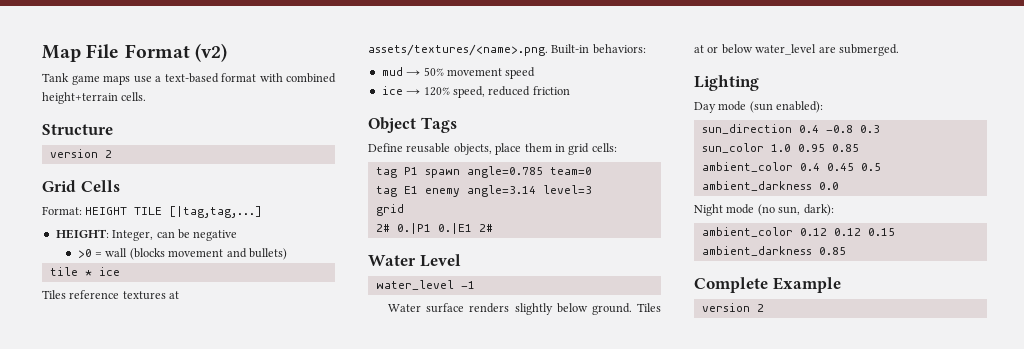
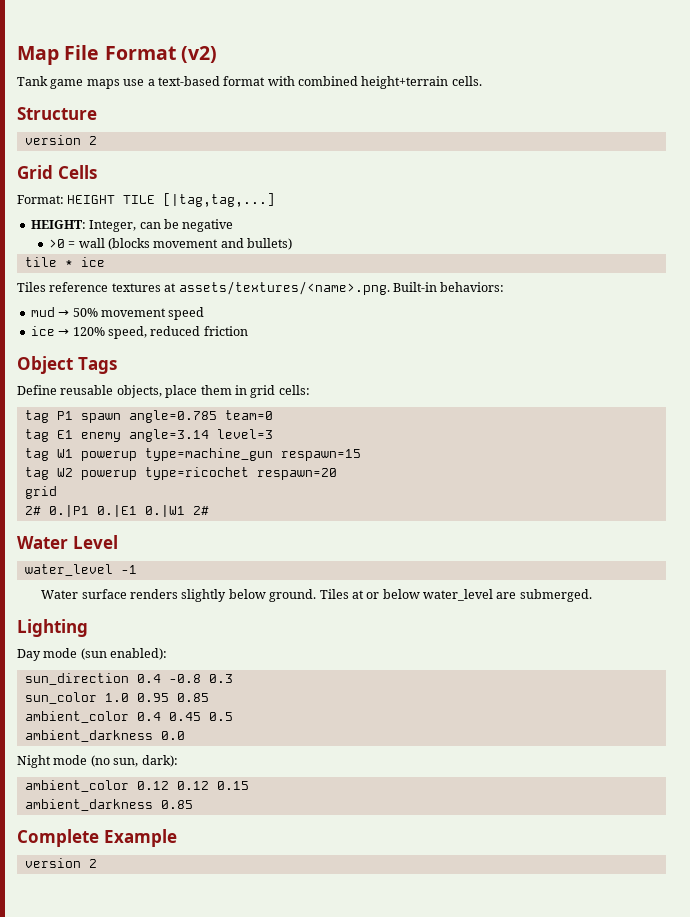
(592, 189) none -> [24,448,361,461] [24,467,337,480] // tag W1 powerup type=machine_gun respawn=15 // tag W2 powerup type=ricochet respawn=20
(472, 228) none -> [144,505,185,517] 0.|W1

